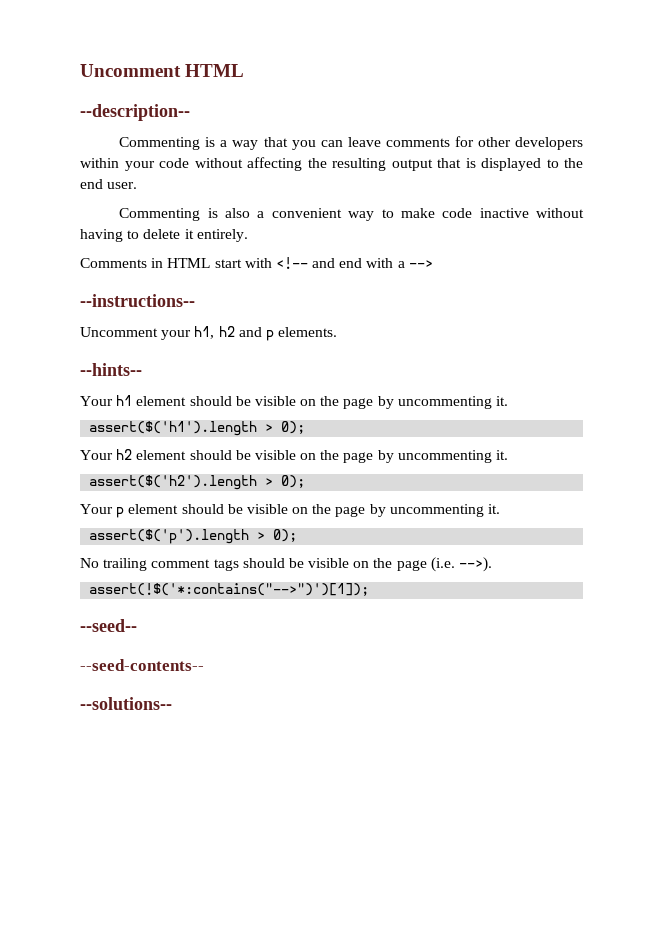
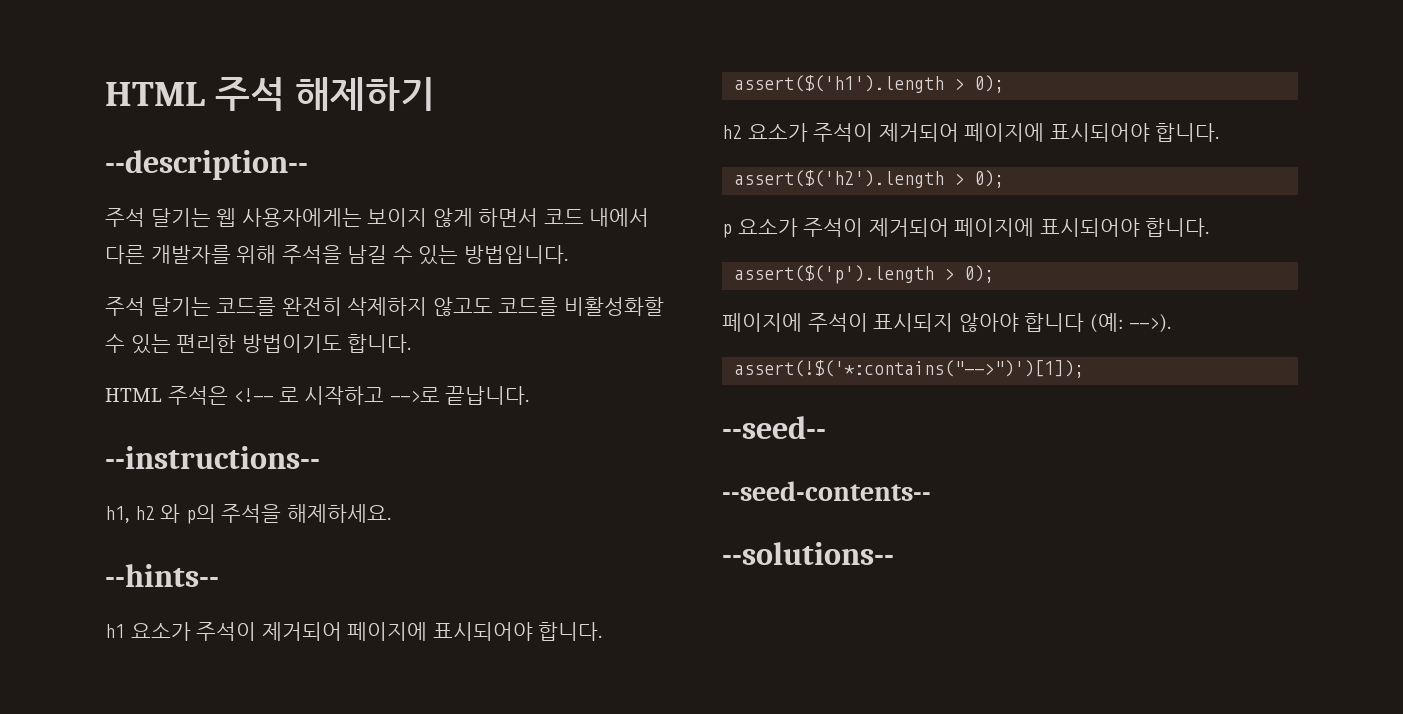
[80,64,245,77] Uncomment HTML -> [105,77,435,111] HTML 주석 해제하기
[119,136,583,150] [80,157,583,171] [80,179,138,189] [119,208,584,221] [80,229,248,242] [80,257,433,269] [80,294,195,307] [80,326,338,341] [80,363,142,376] [80,395,509,409] [89,421,306,436] [80,449,509,463] [89,475,306,490] [80,504,501,518] [89,529,298,544] [80,557,455,572] Commenting is a way that you can leave comments for other developers within your code without affecting the resulting output that is displayed to the end user. // Commenting is also a convenient way to make code inactive without having to delete it entirely. // Comments in HTML start with <!-- and end with a --> // --instructions-- // Uncomment your h1, h2 and p elements. // --hints-- // Your h1 element should be visible on the page by uncommenting it. // assert($('h1').length > 0); // Your h2 element should be visible on the page by uncommenting it. // assert($('h2').length > 0); // Your p element should be visible on the page by uncommenting it. // assert($('p').length > 0); // No trailing comment tags should be visible on the page (i.e. -> [105,208,650,227] [105,245,568,265] [105,297,664,316] [105,334,412,354] [105,386,530,405] [105,446,320,469] [105,504,391,524] [105,564,219,587] [105,622,603,641] [734,75,1005,93] [722,123,1220,142] [734,170,1005,188] [722,218,1210,238] [734,265,995,284] [722,313,1124,333] 주석 달기는 웹 사용자에게는 보이지 않게 하면서 코드 내에서 다른 개발자를 위해 주석을 남길 수 있는 방법입니다. // 주석 달기는 코드를 완전히 삭제하지 않고도 코드를 비활성화할 수 있는 편리한 방법이기도 합니다. // HTML 주석은 <!-- 로 시작하고 -->로 끝납니다. // --instructions-- // h1, h2 와 p의 주석을 해제하세요. // --hints-- // h1 요소가 주석이 제거되어 페이지에 표시되어야 합니다. // assert($('h1').length > 0); // h2 요소가 주석이 제거되어 페이지에 표시되어야 합니다. // assert($('h2').length > 0); // p 요소가 주석이 제거되어 페이지에 표시되어야 합니다. // assert($('p').length > 0); // 페이지에 주석이 표시되지 않아야 합니다 (예:

